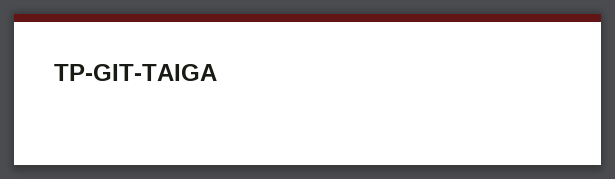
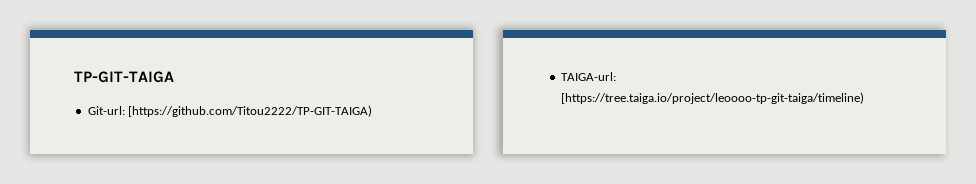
(217, 72) none -> [87,105,373,117] [560,72,616,81] [560,92,864,104] // Git-url: [https://github.com/Titou2222/TP-GIT-TAIGA) // TAIGA-url: [https://tree.taiga.io/project/leoooo-tp-git-taiga/timeline)

